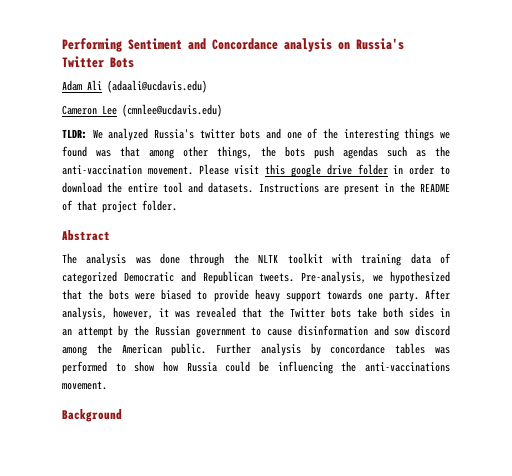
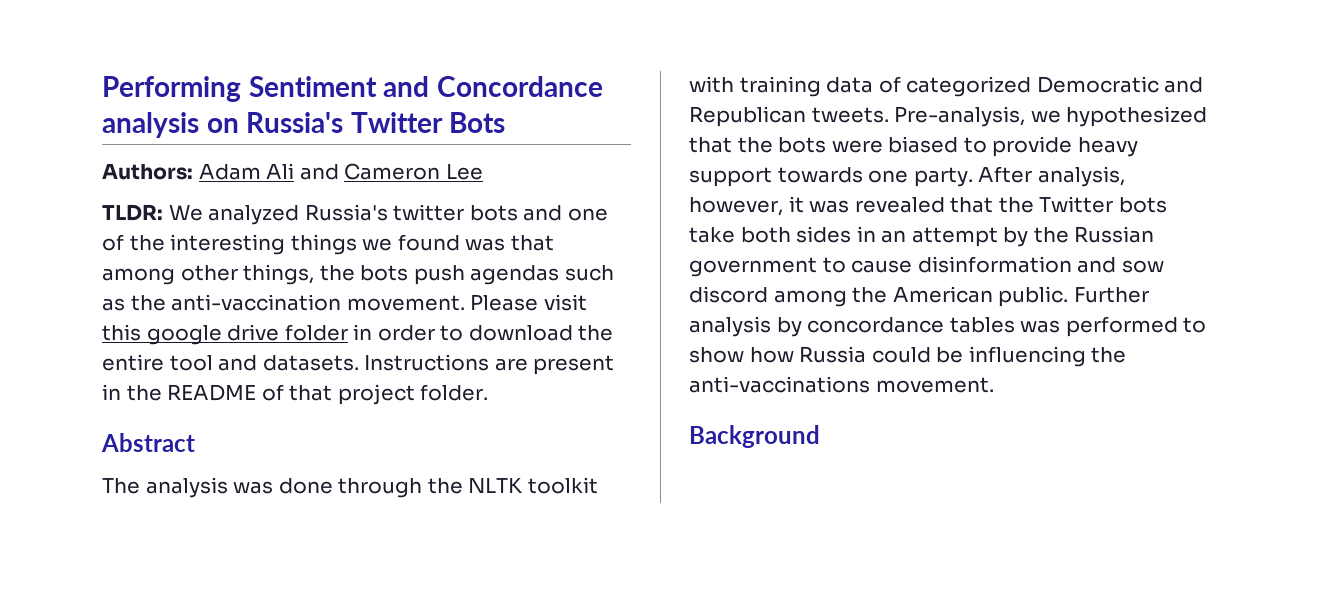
(134, 62) none -> [102,164,193,180] Authors:
[107,80,207,93] (adaali@ucdavis.edu) // -> [299,164,339,180] and
[122,104,222,117] (cmnlee@ucdavis.edu) -> (483, 172) none

